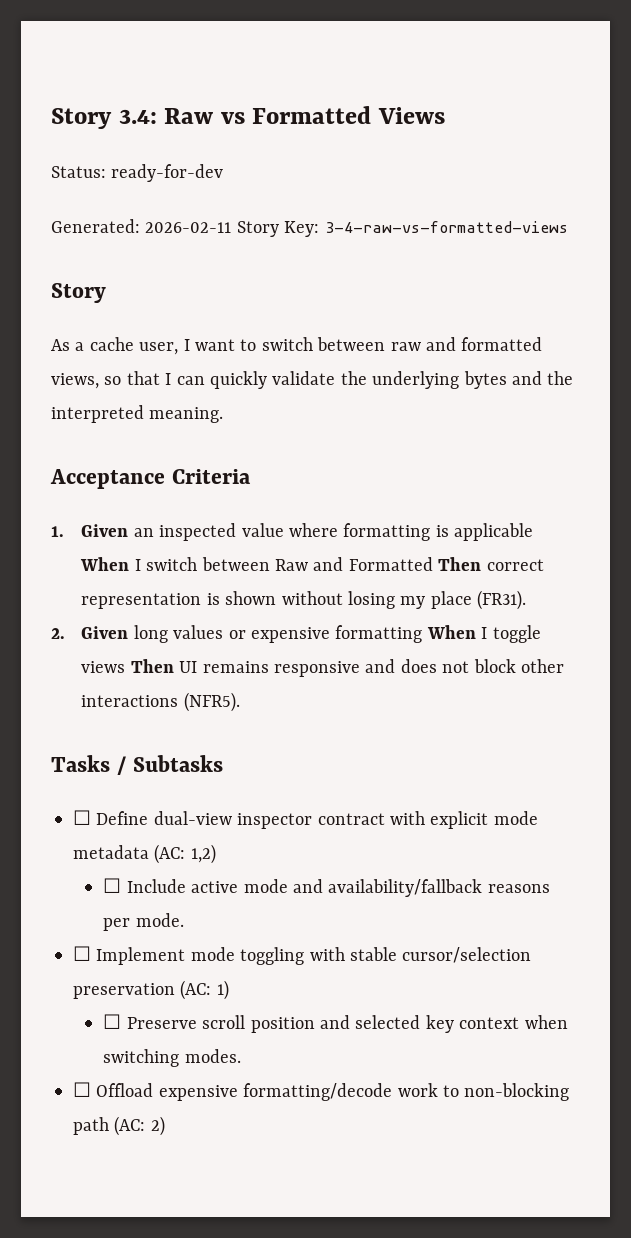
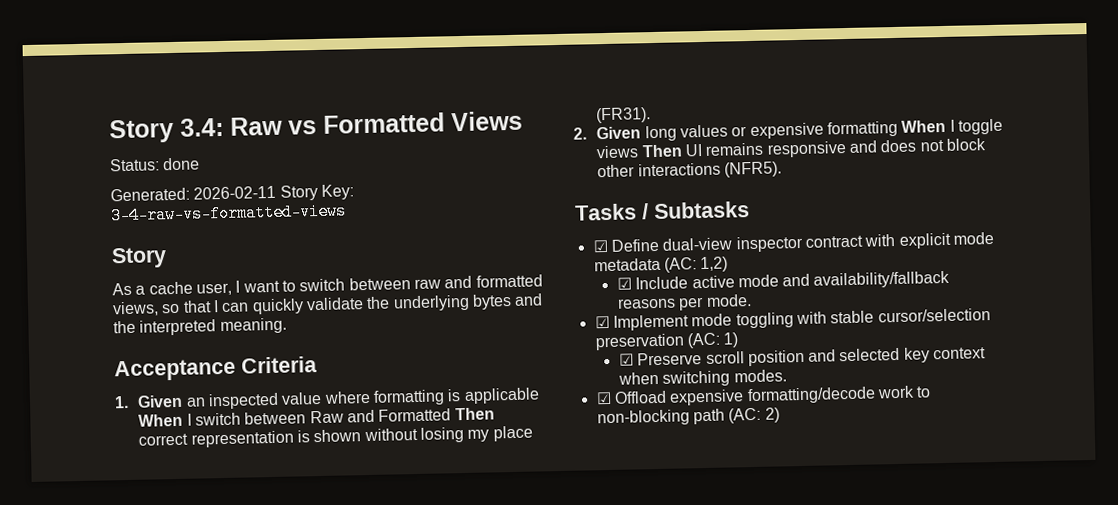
[111,164,224,182] ready-for-dev -> [162,157,201,171] done
[73,810,91,825] ☐ -> [592,239,608,253] ☑
[103,878,122,893] ☐ -> [616,277,632,290] ☑
[73,946,91,961] ☐ -> [594,315,610,329] ☑
[103,1014,122,1029] ☐ -> [618,353,634,366] ☑
[73,1082,91,1097] ☐ -> [595,391,612,405] ☑

